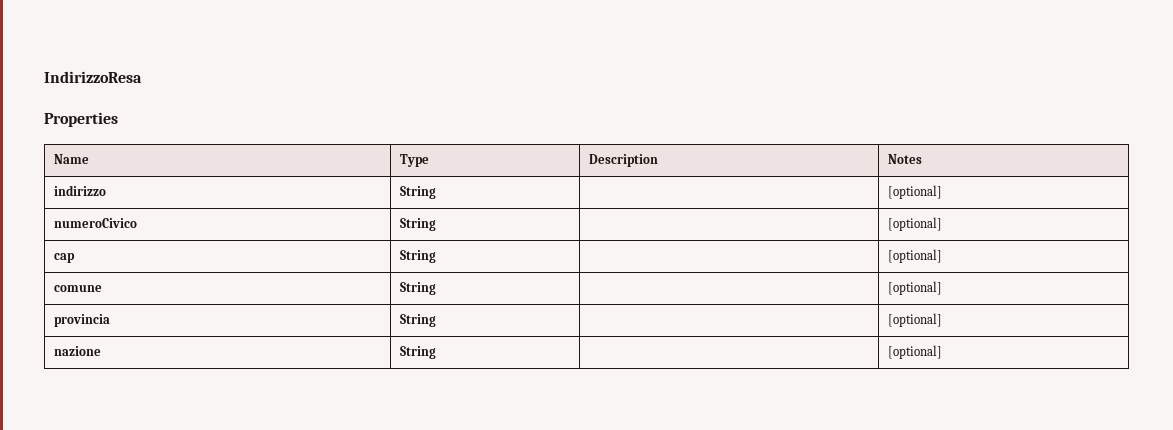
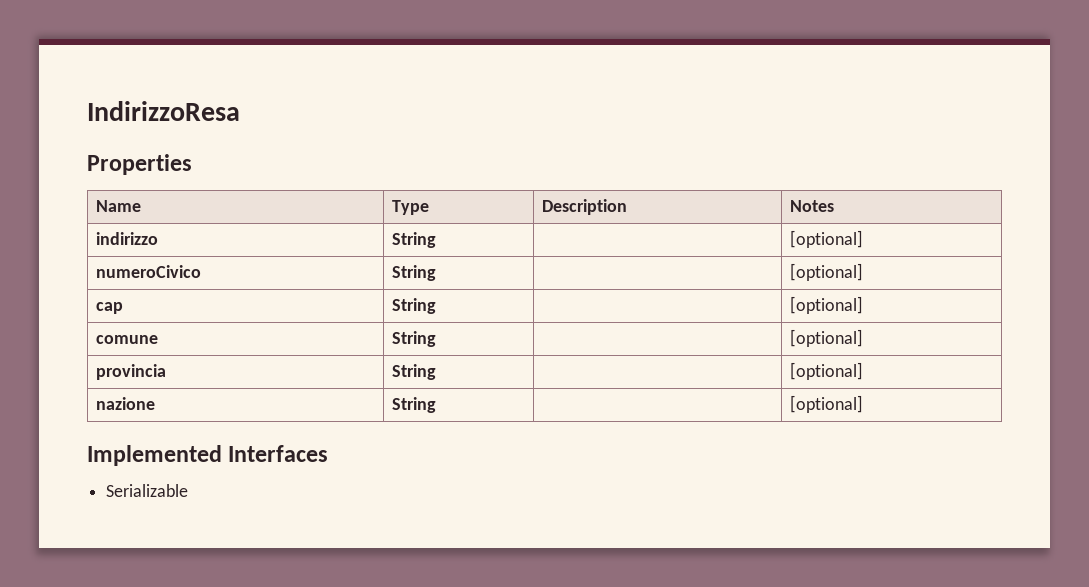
(942, 352) none -> [87,445,329,466] [106,484,189,497] // Implemented Interfaces // Serializable

